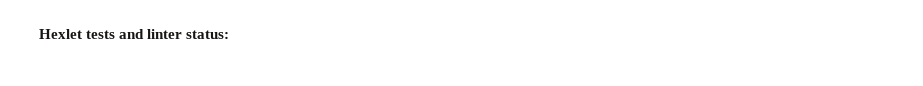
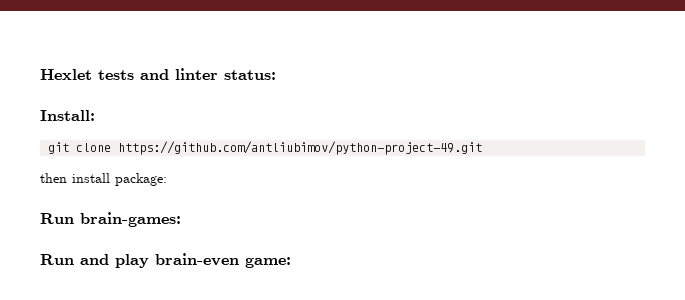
(230, 34) none -> [40,110,95,121] [48,141,483,155] [40,173,167,186] [40,212,181,227] [40,253,291,268] // Install: // git clone https://github.com/antliubimov/python-project-49.git // then install package: // Run brain-games: // Run and play brain-even game:

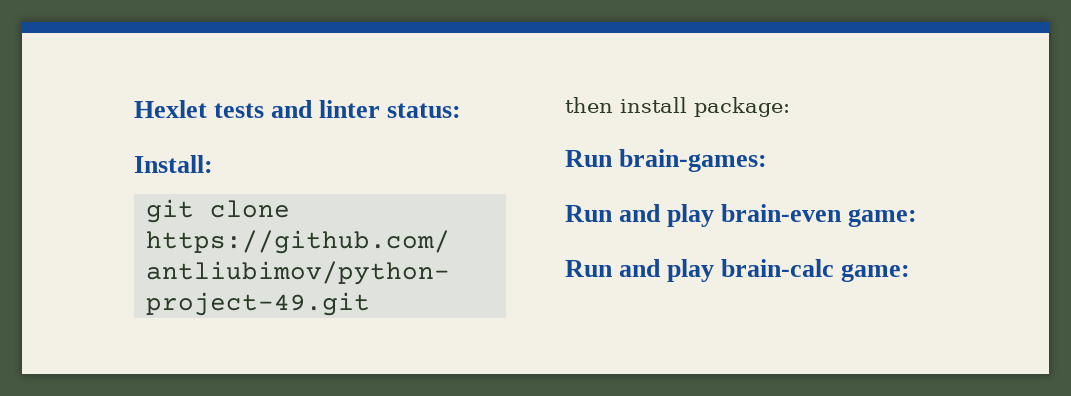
(291, 262) none -> [565,259,911,282] // Run and play brain-calc game:

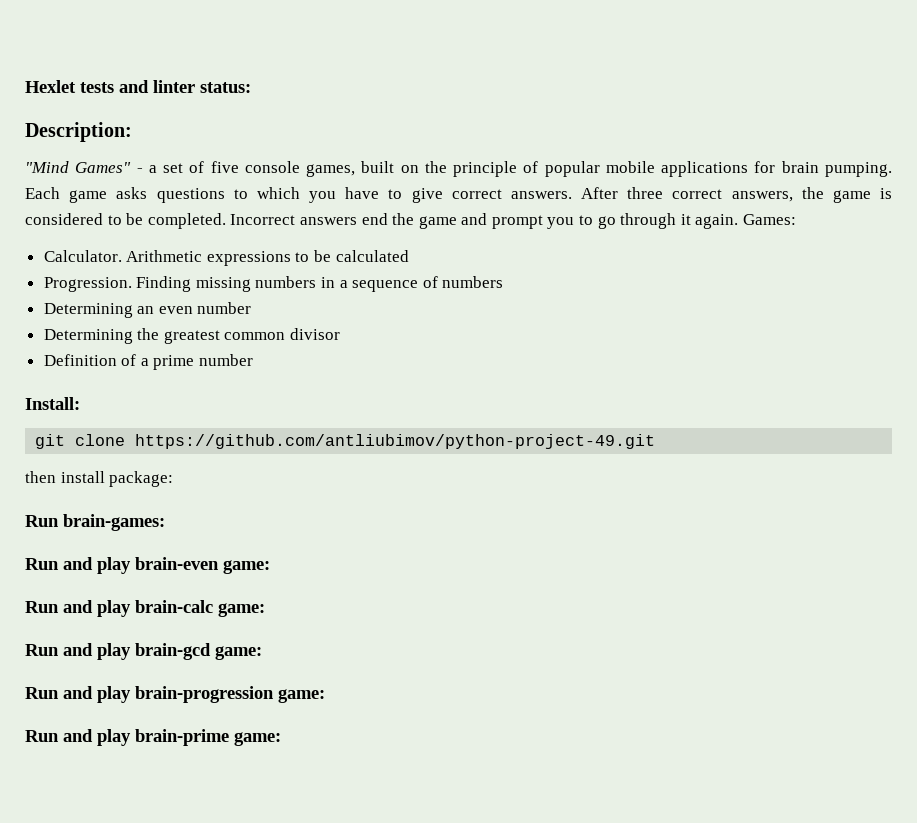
(462, 110) none -> [25,122,132,142] [25,161,893,177] [25,187,892,203] [25,213,797,229] [43,250,409,266] [43,276,504,292] [43,302,252,318] [43,328,341,344] [43,354,254,370] // Description: // "Mind Games" - a set of five console games, built on the principle of popular mobile applications for brain pumping. Each game asks questions to which you have to give correct answers. After three correct answers, the game is considered to be completed. Incorrect answers end the game and prompt you to go through it again. Games: // Calculator. Arithmetic expressions to be calculated // Progression. Finding missing numbers in a sequence of numbers // Determining an even number // Determining the greatest common divisor // Definition of a prime number
(911, 272) none -> [25,643,262,660] [25,686,325,703] [25,729,281,746] // Run and play brain-gcd game: // Run and play brain-progression game: // Run and play brain-prime game:

